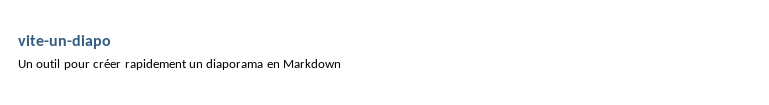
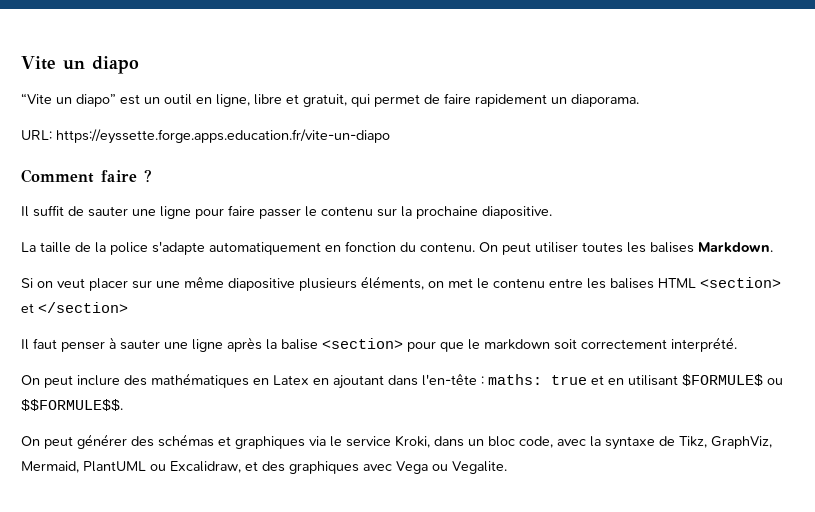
[18,35,111,49] [18,59,341,70] vite-un-diapo // Un outil pour créer rapidement un diaporama en Markdown -> [21,56,139,74] [21,93,639,107] [21,129,390,144] [21,169,152,183] [21,205,552,219] [21,241,773,255] [21,276,781,291] [21,302,128,313] [21,337,737,352] [21,373,783,389] [21,399,123,411] [21,434,772,450] [21,461,507,474] Vite un diapo // “Vite un diapo” est un outil en ligne, libre et gratuit, qui permet de faire rapidement un diaporama. // URL: https://eyssette.forge.apps.education.fr/vite-un-diapo // Comment faire ? // Il suffit de sauter une ligne pour faire passer le contenu sur la prochaine diapositive. // La taille de la police s'adapte automatiquement en fonction du contenu. On peut utiliser toutes les balises Markdown. // Si on veut placer sur une même diapositive plusieurs éléments, on met le contenu entre les balises HTML <section> et </section> // Il faut penser à sauter une ligne après la balise <section> pour que le markdown soit correctement interprété. // On peut inclure des mathématiques en Latex en ajoutant dans l'en-tête : maths: true et en utilisant $FORMULE$ ou $$FORMULE$$. // On peut générer des schémas et graphiques via le service Kroki, dans un bloc code, avec la syntaxe de Tikz, GraphViz, Mermaid, PlantUML ou Excalidraw, et des graphiques avec Vega ou Vegalite.

